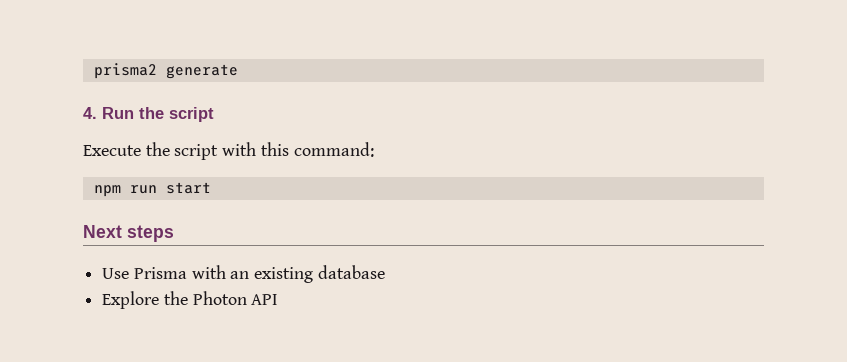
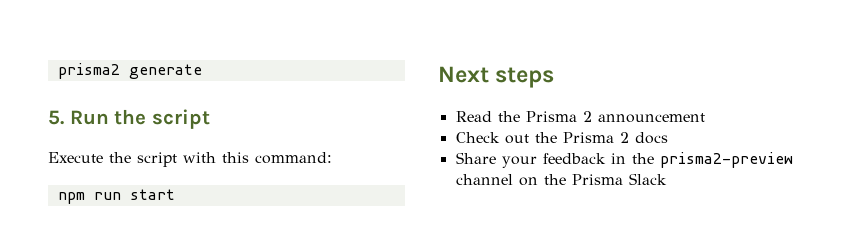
[83,107,97,119] 4. -> [48,110,64,125] 5.
[102,265,385,283] [102,291,279,309] Use Prisma with an existing database // Explore the Photon API -> [455,111,705,123] [455,132,668,144] [455,152,793,168] [455,173,667,186] Read the Prisma 2 announcement // Check out the Prisma 2 docs // Share your feedback in the prisma2-preview channel on the Prisma Slack

